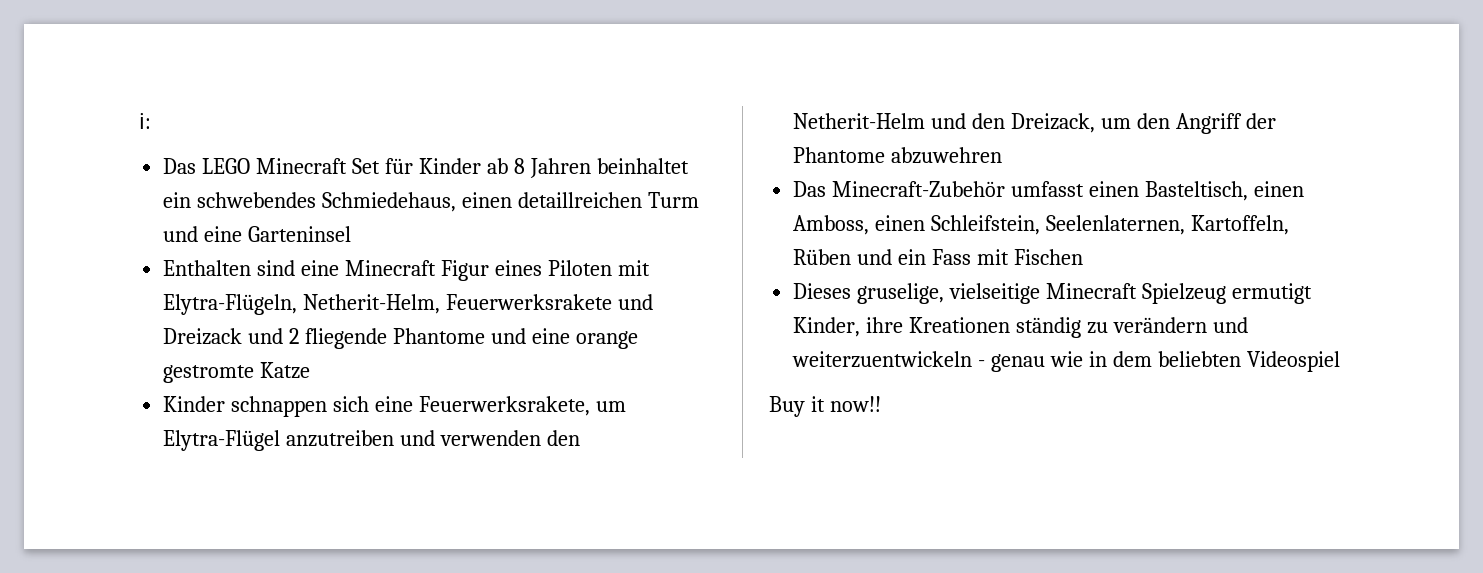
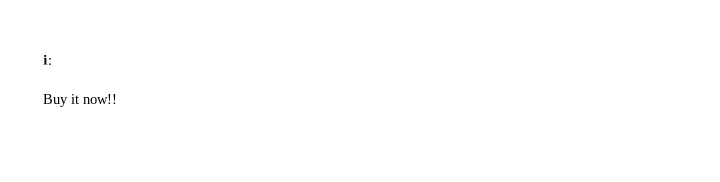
[163,158,689,178] [163,192,699,212] [163,226,352,242] [163,260,650,281] [163,294,654,315] [163,328,638,349] [163,362,311,383] [163,396,626,417] [163,430,580,451] [793,113,1276,134] [793,147,1003,164] [793,181,1304,201] [793,215,1289,235] [793,249,1083,265] [793,283,1312,304] [793,317,1248,338] [792,351,1340,372] // Das LEGO Minecraft Set für Kinder ab 8 Jahren beinhaltet ein schwebendes Schmiedehaus, einen detaillreichen Turm und eine Garteninsel // Enthalten sind eine Minecraft Figur eines Piloten mit Elytra-Flügeln, Netherit-Helm, Feuerwerksrakete und Dreizack und 2 fliegende Phantome und eine orange gestromte Katze // Kinder schnappen sich eine Feuerwerksrakete, um Elytra-Flügel anzutreiben und verwenden den Netherit-Helm und den Dreizack, um den Angriff der Phantome abzuwehren // Das Minecraft-Zubehör umfasst einen Basteltisch, einen Amboss, einen Schleifstein, Seelenlaternen, Kartoffeln, Rüben und ein Fass mit Fischen // Dieses gruselige, vielseitige Minecraft Spielzeug ermutigt Kinder, ihre Kreationen ständig zu verändern und weiterzuentwickeln - genau wie in dem beliebten Videospiel -> (52, 59) none

